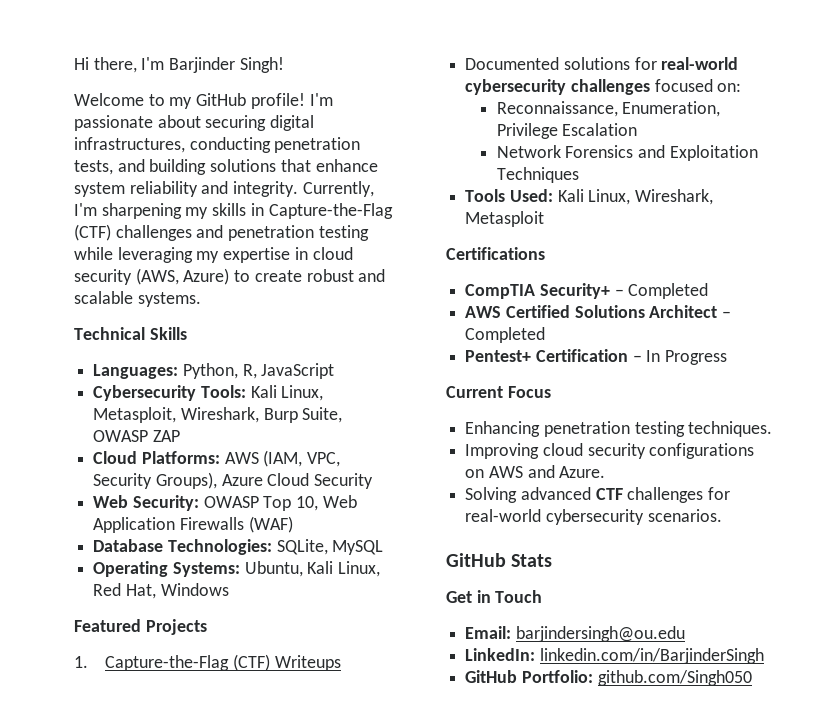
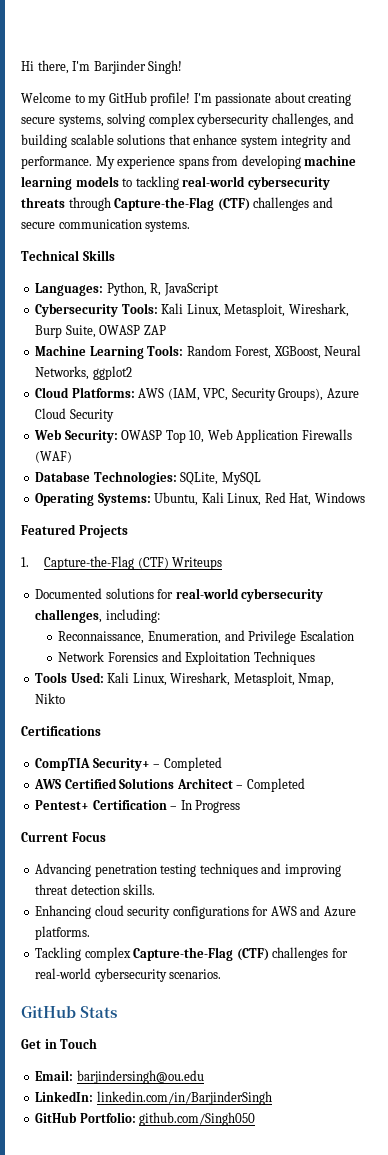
[205,115,315,131] [74,137,361,153] [74,160,113,175] securing digital infrastructures, conducting penetration tests, -> [308,93,352,106] [21,113,331,127] creating secure systems, solving complex cybersecurity challenges,
(207, 167) none -> [70,134,114,145] scalable
[129,181,374,197] [74,203,393,219] [74,224,369,241] [74,247,353,263] [74,268,386,285] [74,291,133,304] reliability and integrity. Currently, I'm sharpening my skills in Capture-the-Flag (CTF) challenges and penetration testing while leveraging my expertise in cloud security (AWS, Azure) to create robust and scalable -> [281,134,351,148] [21,155,357,169] [21,176,330,190] [21,197,333,211] [21,219,142,229] integrity and performance. My experience spans from developing machine learning models to tackling real-world cybersecurity threats through Capture-the-Flag (CTF) challenges and secure communication
(180, 436) none -> [35,345,362,359] [35,366,132,380] // Machine Learning Tools: Random Forest, XGBoost, Neural Networks, ggplot2
[570,79,742,95] challenges focused on: -> [35,609,160,623] challenges, including:
(721, 109) none -> [224,630,245,641] and
[465,211,545,227] Metasploit -> [233,672,335,686] [35,693,66,704] Metasploit, Nmap, Nikto
[465,421,773,437] [465,443,540,459] Enhancing penetration testing techniques. // Improving -> [35,863,341,877] [35,884,156,895] [35,905,92,919] Advancing penetration testing techniques and improving threat detection skills. // Enhancing
[465,469,485,478] on -> [252,906,269,916] for
[559,466,606,478] [465,487,623,503] Azure. // Solving advanced CTF -> [323,906,356,917] [35,926,91,940] [35,947,269,961] Azure platforms. // Tackling complex Capture-the-Flag (CTF)

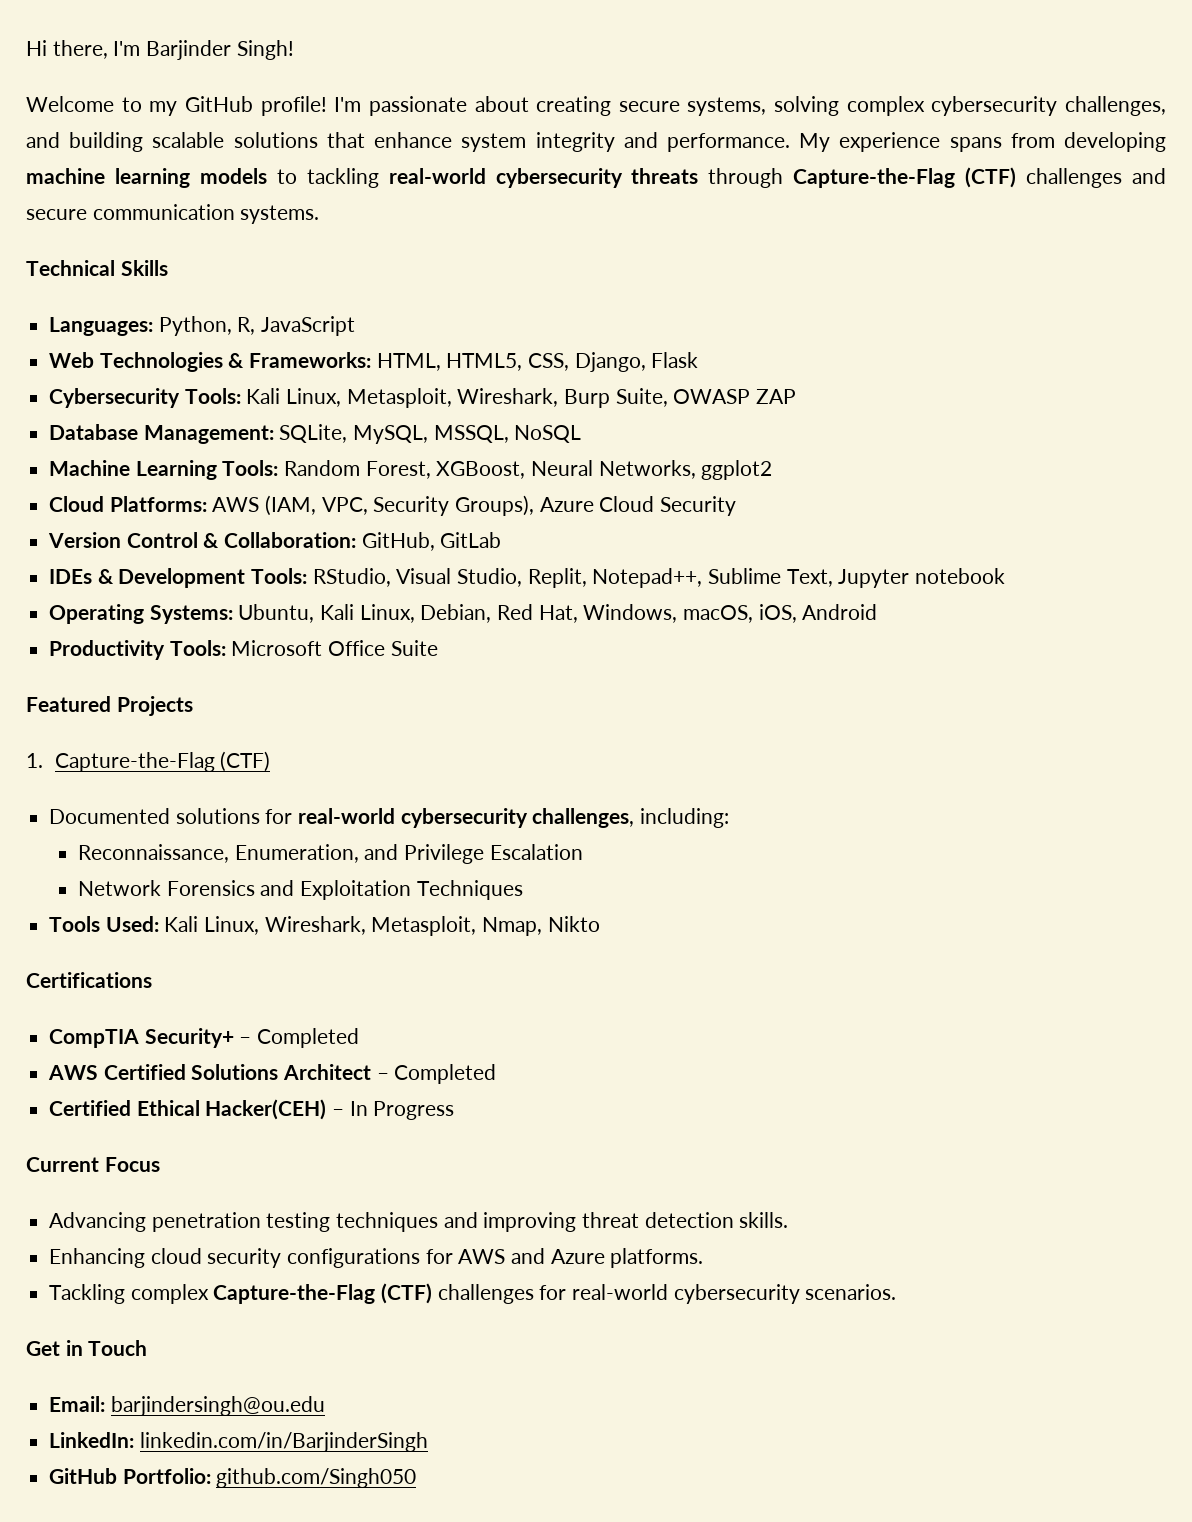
(219, 289) none -> [49,352,699,372] // Web Technologies & Frameworks: HTML, HTML5, CSS, Django, Flask
(166, 330) none -> [49,424,582,444] // Database Management: SQLite, MySQL, MSSQL, NoSQL
[34,429,352,443] [35,451,73,463] [35,471,261,485] Web Security: OWASP Top 10, Web Application Firewalls (WAF) // Database Technologies: SQLite, MySQL -> [48,532,502,551] [49,568,1006,588] Version Control & Collaboration: GitHub, GitLab // IDEs & Development Tools: RStudio, Visual Studio, Replit, Notepad++, Sublime Text, Jupyter notebook
(262, 499) none -> [420,604,492,623] Debian,
[314,492,365,503] Windows -> [583,604,878,623] [49,640,438,660] Windows, macOS, iOS, Android // Productivity Tools: Microsoft Office Suite
[172,557,223,570] Writeups -> (271, 761) none
[35,800,167,810] Pentest+ Certification -> [49,1099,327,1120] Certified Ethical Hacker(CEH)
[21,1006,118,1018] // GitHub Stats -> (897, 1292) none

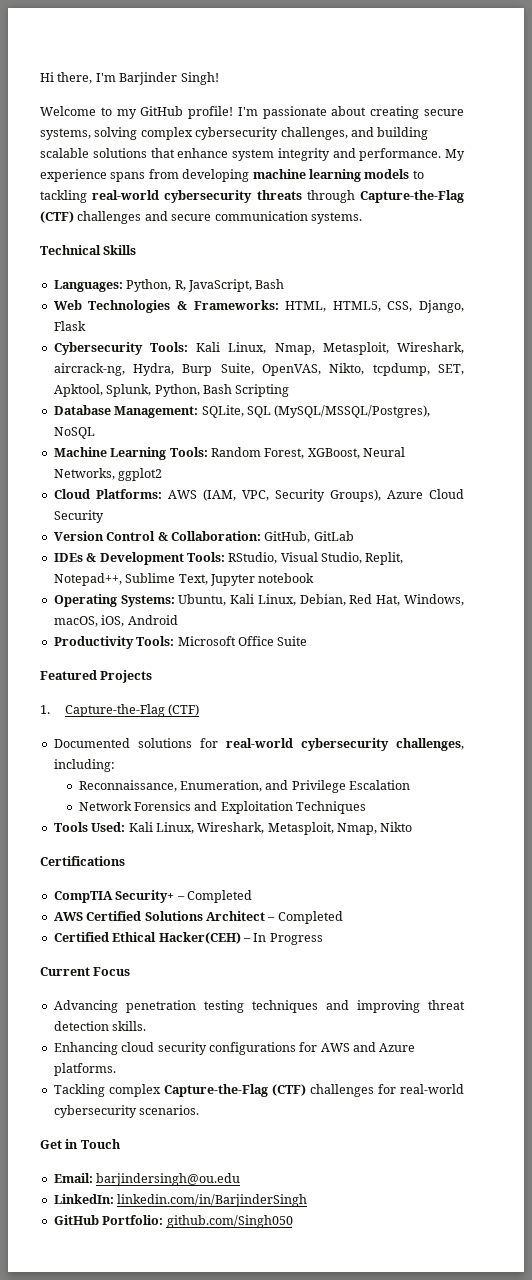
[261,316,356,336] JavaScript -> [187,279,285,292] JavaScript, Bash
(342, 397) none -> [274,343,315,355] Nmap,
[564,388,797,408] Burp Suite, OWASP ZAP -> [53,363,464,376] [53,384,290,397] aircrack-ng, Hydra, Burp Suite, OpenVAS, Nikto, tcpdump, SET, Apktool, Splunk, Python, Bash Scripting
[353,425,509,444] MySQL, MSSQL, -> [246,405,431,418] SQL (MySQL/MSSQL/Postgres),

